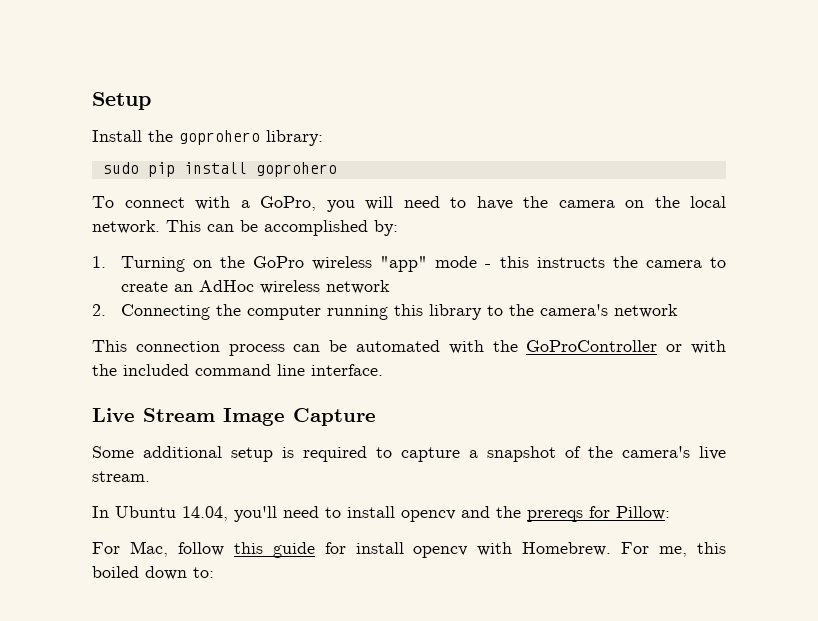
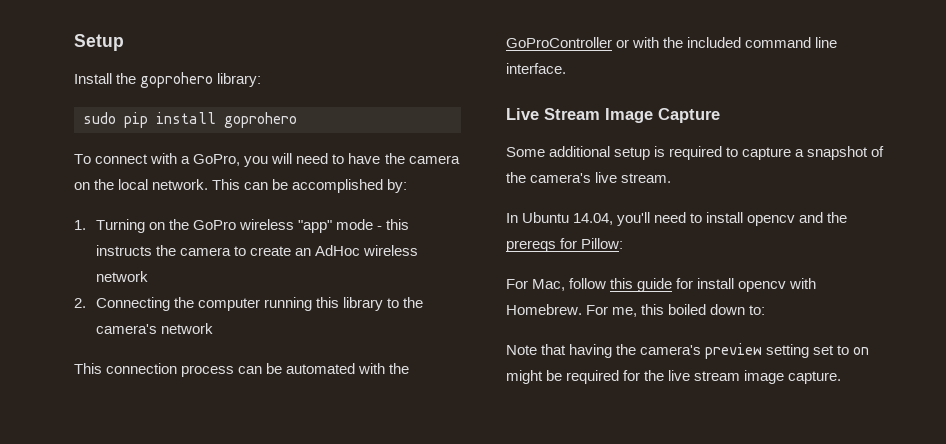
(214, 572) none -> [506,343,870,359] [506,370,842,384] // Note that having the camera's preview setting set to on might be required for the live stream image capture.

